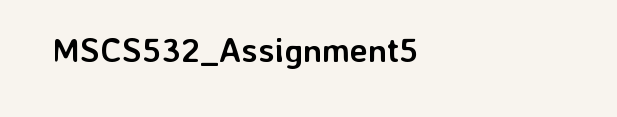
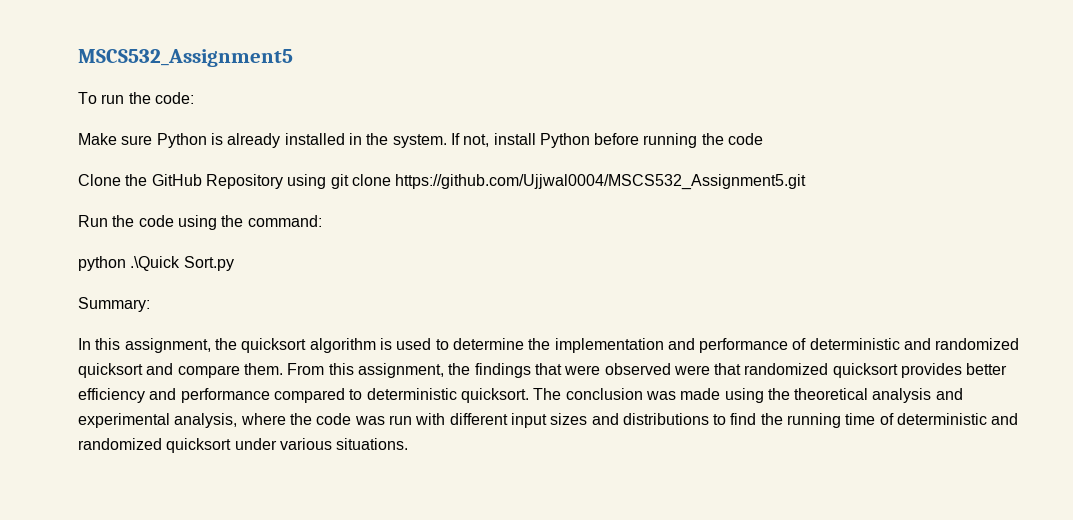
(418, 53) none -> [78,92,194,104] [78,133,764,148] [78,174,807,190] [78,215,322,230] [78,256,234,271] [78,297,150,312] [78,338,1020,353] [78,363,1008,378] [78,388,963,403] [78,413,1019,428] [78,438,409,453] // To run the code: // Make sure Python is already installed in the system. If not, install Python before running the code // Clone the GitHub Repository using git clone https://github.com/Ujjwal0004/MSCS532_Assignment5.git // Run the code using the command: // python .\Quick Sort.py // Summary: // In this assignment, the quicksort algorithm is used to determine the implementation and performance of deterministic and randomized quicksort and compare them. From this assignment, the findings that were observed were that randomized quicksort provides better efficiency and performance compared to deterministic quicksort. The conclusion was made using the theoretical analysis and experimental analysis, where the code was run with different input sizes and distributions to find the running time of deterministic and randomized quicksort under various situations.

